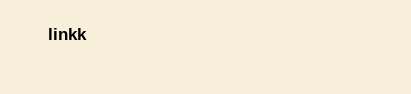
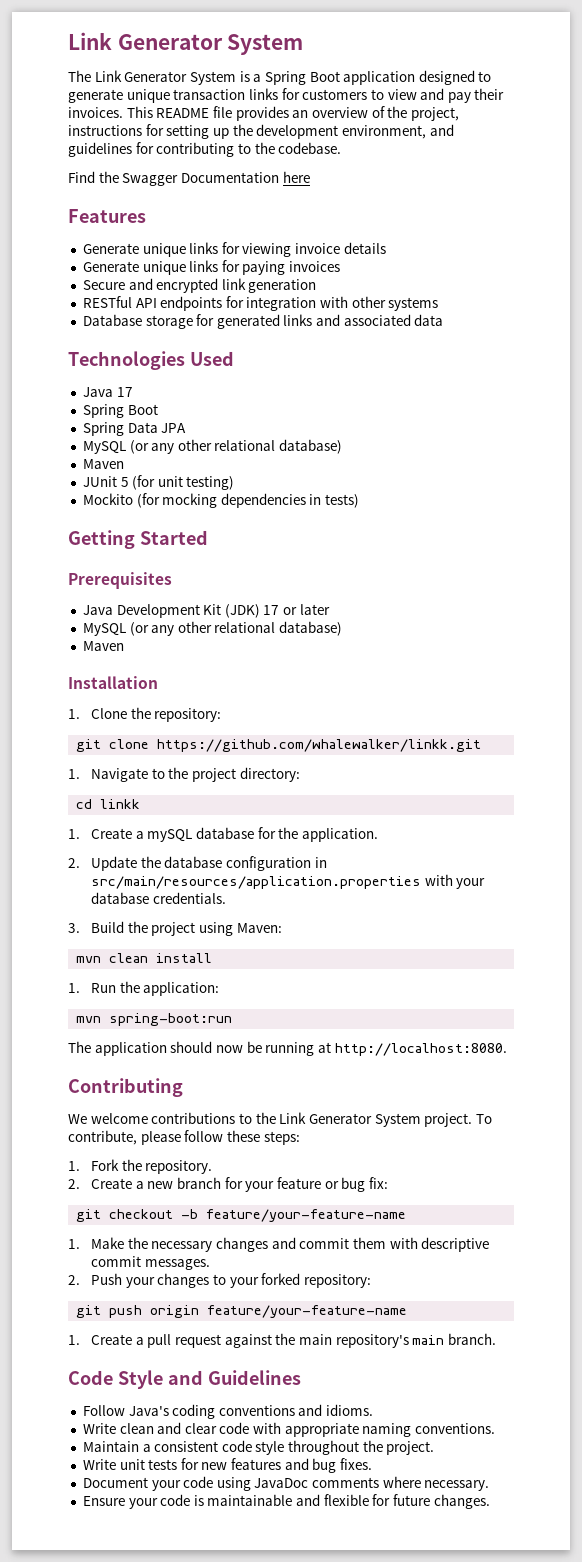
[48,28,87,40] linkk -> [68,32,304,55] [68,70,492,85] [68,88,505,103] [68,106,459,121] [68,124,454,139] [68,142,342,157] [68,171,310,186] [68,209,146,223] [82,242,386,257] [82,260,341,275] [82,278,317,293] [82,296,439,311] [82,314,444,329] [68,351,234,370] [82,387,133,397] [82,404,158,418] [82,422,187,436] [82,439,343,454] [82,459,124,469] [82,475,235,490] [82,493,360,508] [68,530,208,549] [68,572,172,589] [82,604,330,618] [82,621,343,636] [82,641,124,651] [68,676,158,689] [68,707,222,722] [76,739,482,752] [68,767,300,782] [76,799,141,809] [68,827,378,842] [68,856,327,871] [90,874,486,889] [90,892,226,904] [68,921,282,936] [76,953,213,963] [68,981,220,996] [76,1013,233,1026] [68,1041,507,1056] [68,1078,183,1097] [68,1112,492,1127] [68,1130,300,1145] [68,1159,213,1174] [68,1177,388,1192] [76,1209,407,1222] [68,1237,490,1252] [90,1256,210,1270] [68,1273,371,1288] [76,1305,408,1318] [68,1333,496,1348] [68,1370,301,1389] [82,1404,374,1419] [82,1422,496,1437] [82,1440,435,1455] [82,1458,373,1473] [82,1476,490,1491] [82,1494,490,1509] Link Generator System // The Link Generator System is a Spring Boot application designed to generate unique transaction links for customers to view and pay their invoices. This README file provides an overview of the project, instructions for setting up the development environment, and guidelines for contributing to the codebase. // Find the Swagger Documentation here // Features // Generate unique links for viewing invoice details // Generate unique links for paying invoices // Secure and encrypted link generation // RESTful API endpoints for integration with other systems // Database storage for generated links and associated data // Technologies Used // Java 17 // Spring Boot // Spring Data JPA // MySQL (or any other relational database) // Maven // JUnit 5 (for unit testing) // Mockito (for mocking dependencies in tests) // Getting Started // Prerequisites // Java Development Kit (JDK) 17 or later // MySQL (or any other relational database) // Maven // Installation // 1. Clone the repository: // git clone https://github.com/whalewalker/linkk.git // 1. Navigate to the project directory: // cd linkk // 1. Create a mySQL database for the application. // 2. Update the database configuration in src/main/resources/application.properties with your database credentials. // 3. Build the project using Maven: // mvn clean install // 1. Run the application: // mvn spring-boot:run // The application should now be running at http://localhost:8080. // Contributing // We welcome contributions to the Link Generator System project. To contribute, please follow these steps: // 1. Fork the repository. // 2. Create a new branch for your feature or bug fix: // git checkout -b feature/your-feature-name // 1. Make the necessary changes and commit them with descriptive commit messages. // 2. Push your changes to your forked repository: // git push origin feature/your-feature-name // 1. Create a pull request against the main repository's main branch. // Code Style and Guidelines // Follow Java's coding conventions and idioms. // Write clean and clear code with appropriate naming conventions. // Maintain a consistent code style throughout the project. // Write unit tests for new features and bug fixes. // Document your code using JavaDoc comments where necessary. // Ensure your code is maintainable and flexible for future changes.

